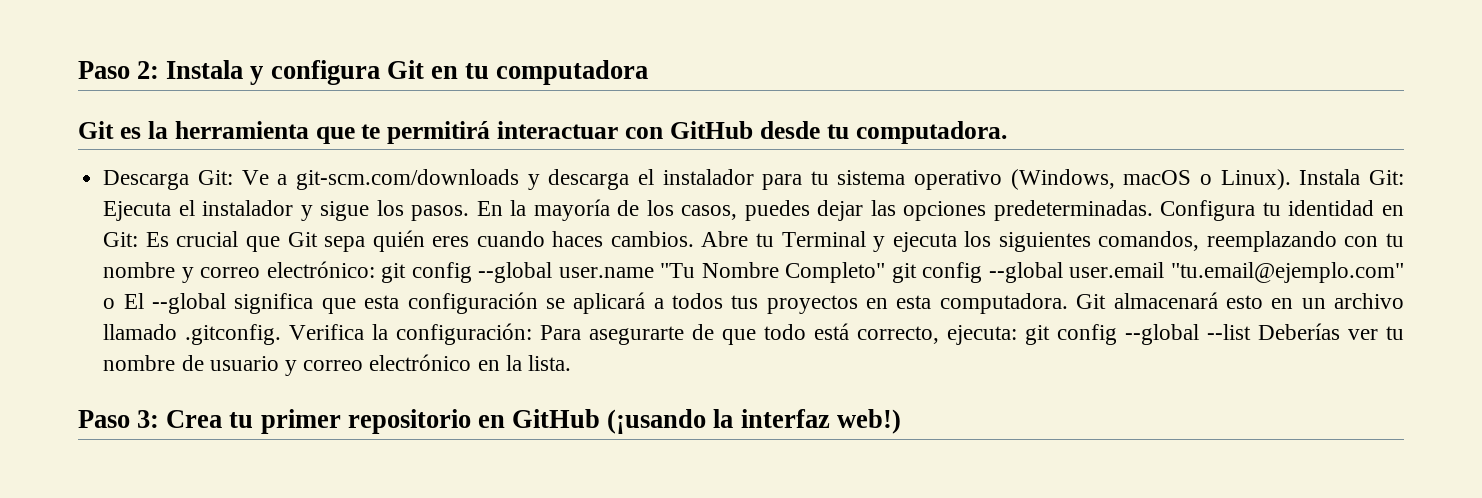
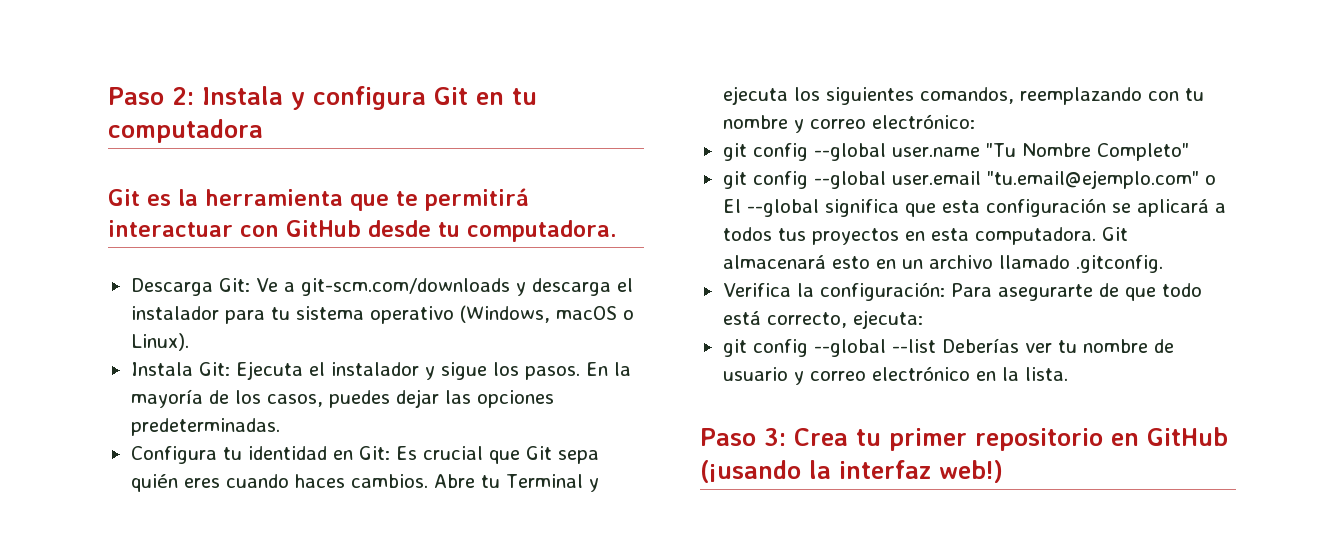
(1291, 179) none -> (189, 342) //
(1153, 210) none -> (280, 427) //
(375, 269) none -> (975, 121) //
(886, 272) none -> (1189, 152) //
(282, 334) none -> (1163, 264) //
(1018, 335) none -> (923, 319) //

